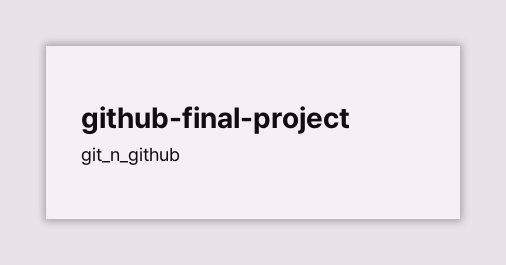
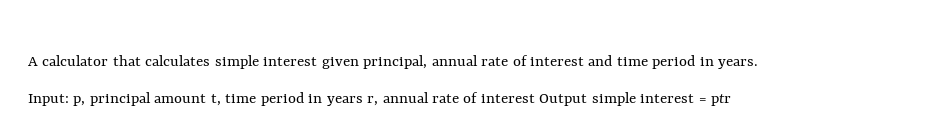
[81,106,350,135] [81,147,180,165] github-final-project // git_n_github -> [28,55,759,69] [28,92,732,106] A calculator that calculates simple interest given principal, annual rate of interest and time period in years. // Input: p, principal amount t, time period in years r, annual rate of interest Output simple interest = ptr

